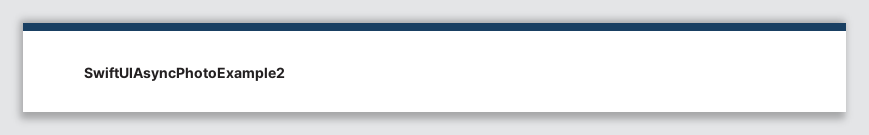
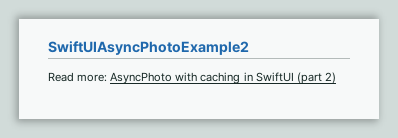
(285, 74) none -> [48,72,336,84] // Read more: AsyncPhoto with caching in SwiftUI (part 2)

